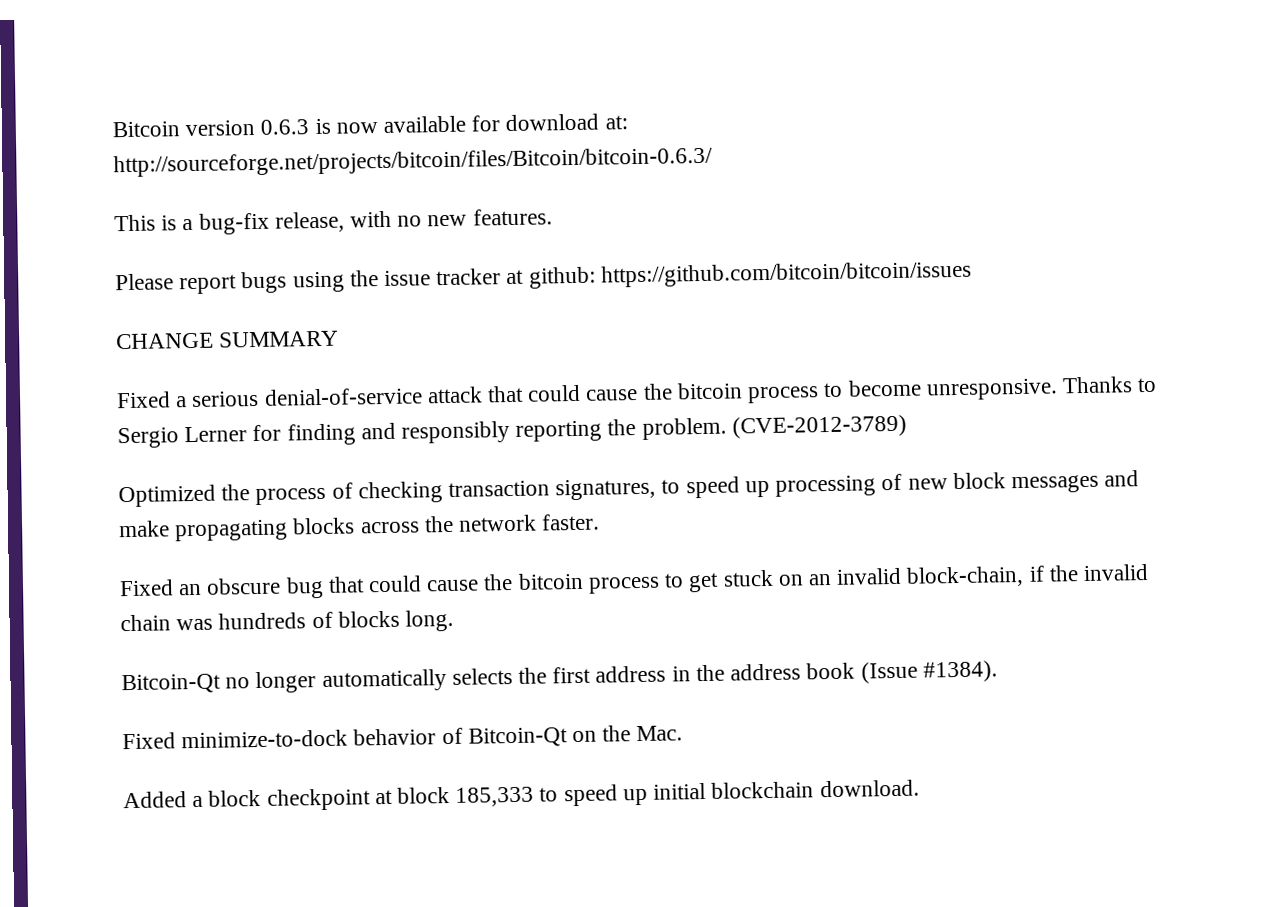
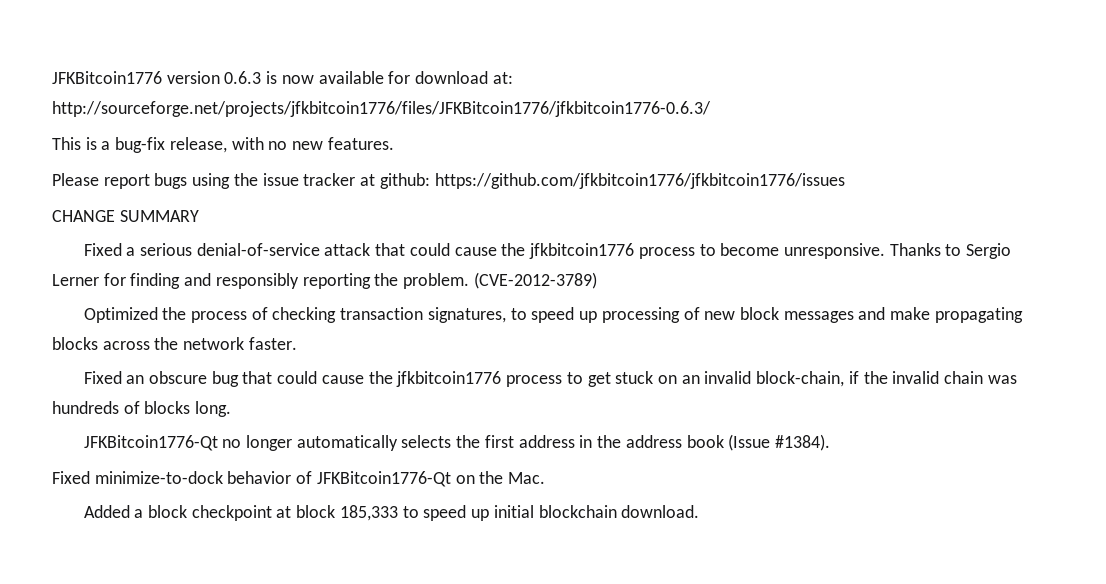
[112,121,180,138] Bitcoin -> [52,71,162,84] JFKBitcoin1776
[113,146,713,178] http://sourceforge.net/projects/bitcoin/files/Bitcoin/bitcoin-0.6.3/ -> [52,101,711,117] http://sourceforge.net/projects/jfkbitcoin1776/files/JFKBitcoin1776/jfkbitcoin1776-0.6.3/
[600,260,972,288] https://github.com/bitcoin/bitcoin/issues -> [434,173,845,189] https://github.com/jfkbitcoin1776/jfkbitcoin1776/issues
[676,382,743,400] bitcoin -> [529,243,635,259] jfkbitcoin1776
[517,572,584,590] bitcoin -> [396,371,502,387] jfkbitcoin1776
[121,673,221,695] Bitcoin-Qt -> [83,435,218,451] JFKBitcoin1776-Qt
[467,727,568,748] Bitcoin-Qt -> [316,471,451,487] JFKBitcoin1776-Qt

